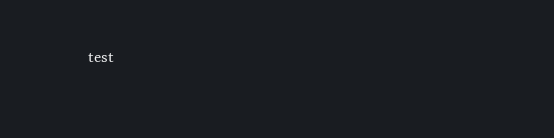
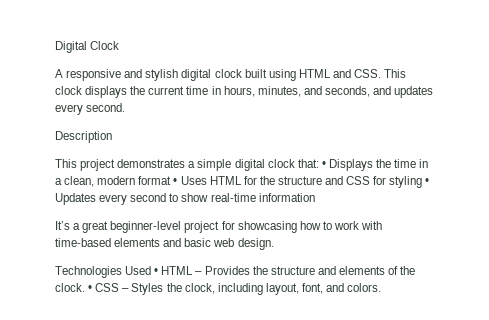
[88,53,114,62] test -> [55,41,120,53] [55,69,407,81] [55,86,434,98] [55,103,126,115] [55,131,112,143] [55,159,429,171] [55,176,430,188] [55,193,315,205] [55,221,383,233] [55,238,274,250] [55,266,416,278] [55,283,382,295] Digital Clock // A responsive and stylish digital clock built using HTML and CSS. This clock displays the current time in hours, minutes, and seconds, and updates every second. // Description // This project demonstrates a simple digital clock that: • Displays the time in a clean, modern format • Uses HTML for the structure and CSS for styling • Updates every second to show real-time information // It’s a great beginner-level project for showcasing how to work with time-based elements and basic web design. // Technologies Used • HTML – Provides the structure and elements of the clock. • CSS – Styles the clock, including layout, font, and colors.

